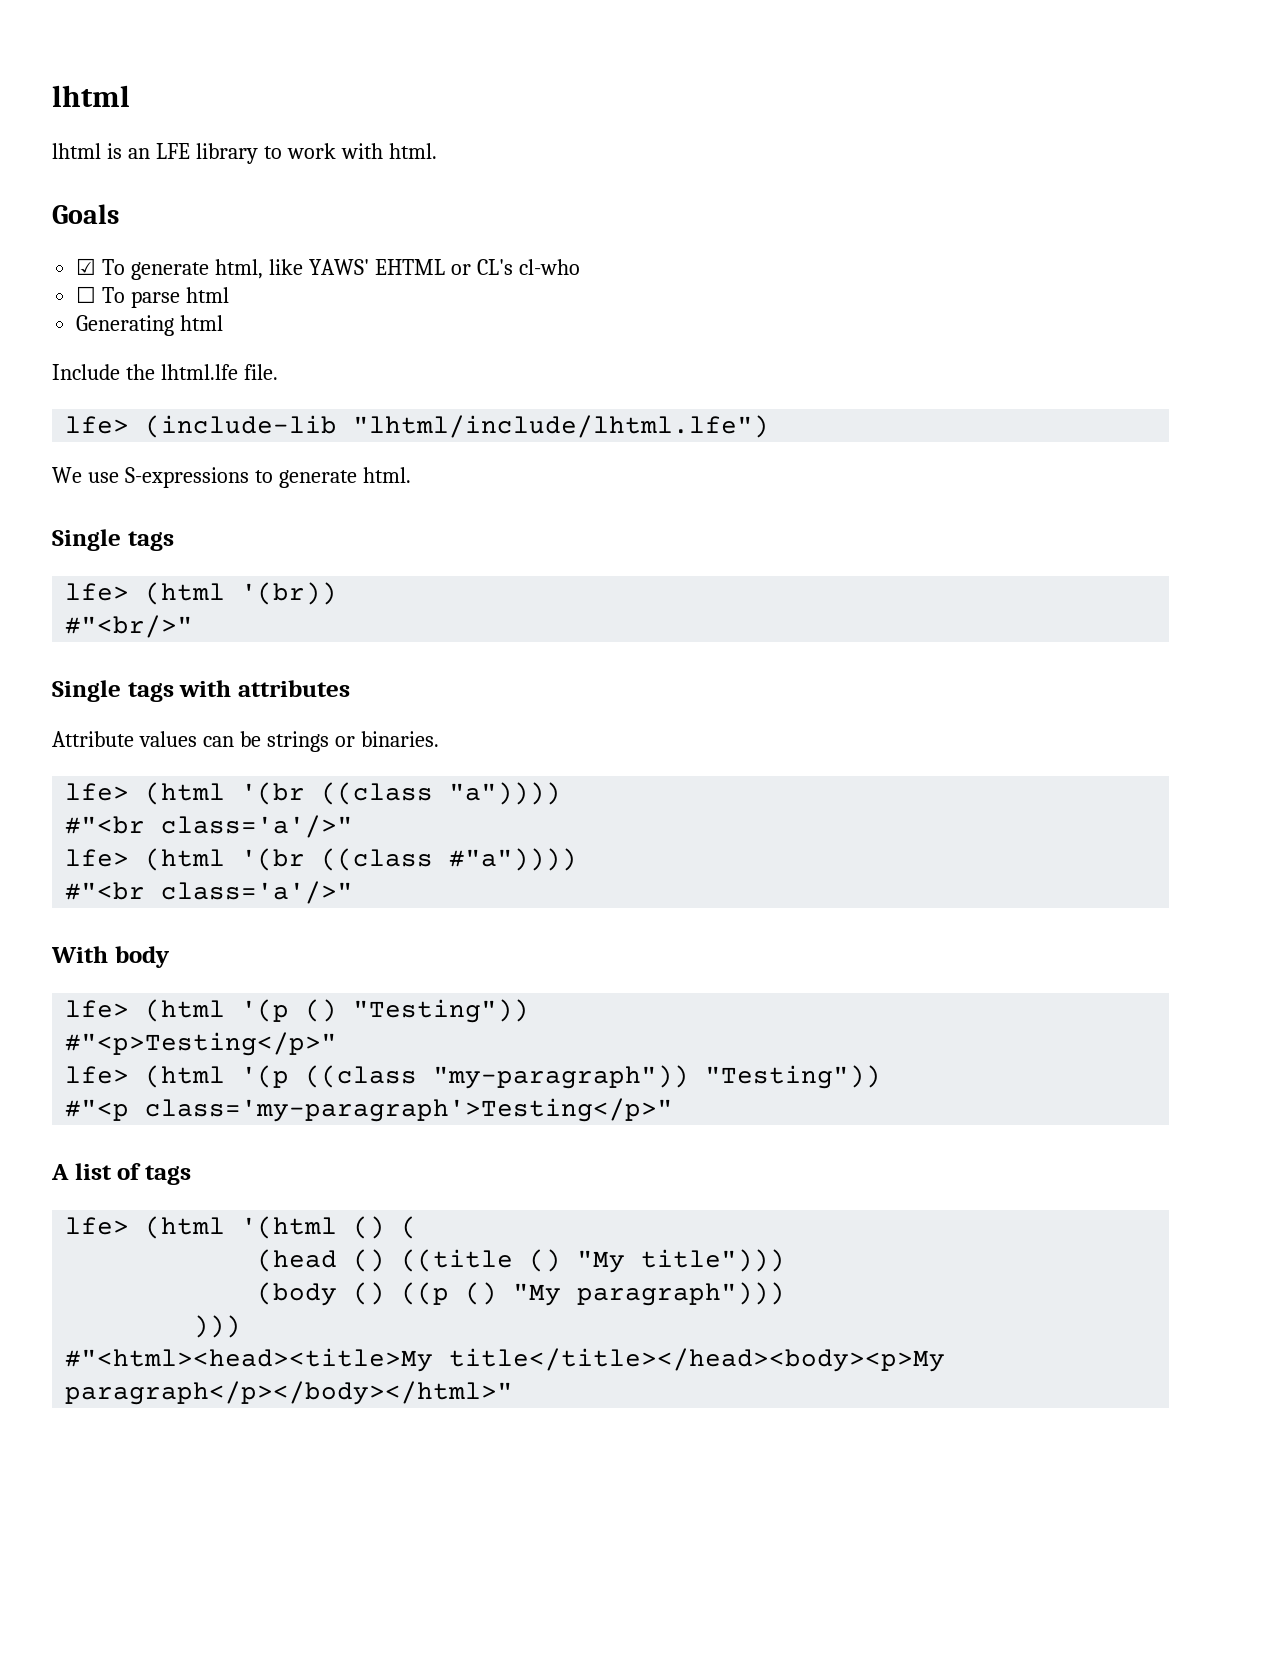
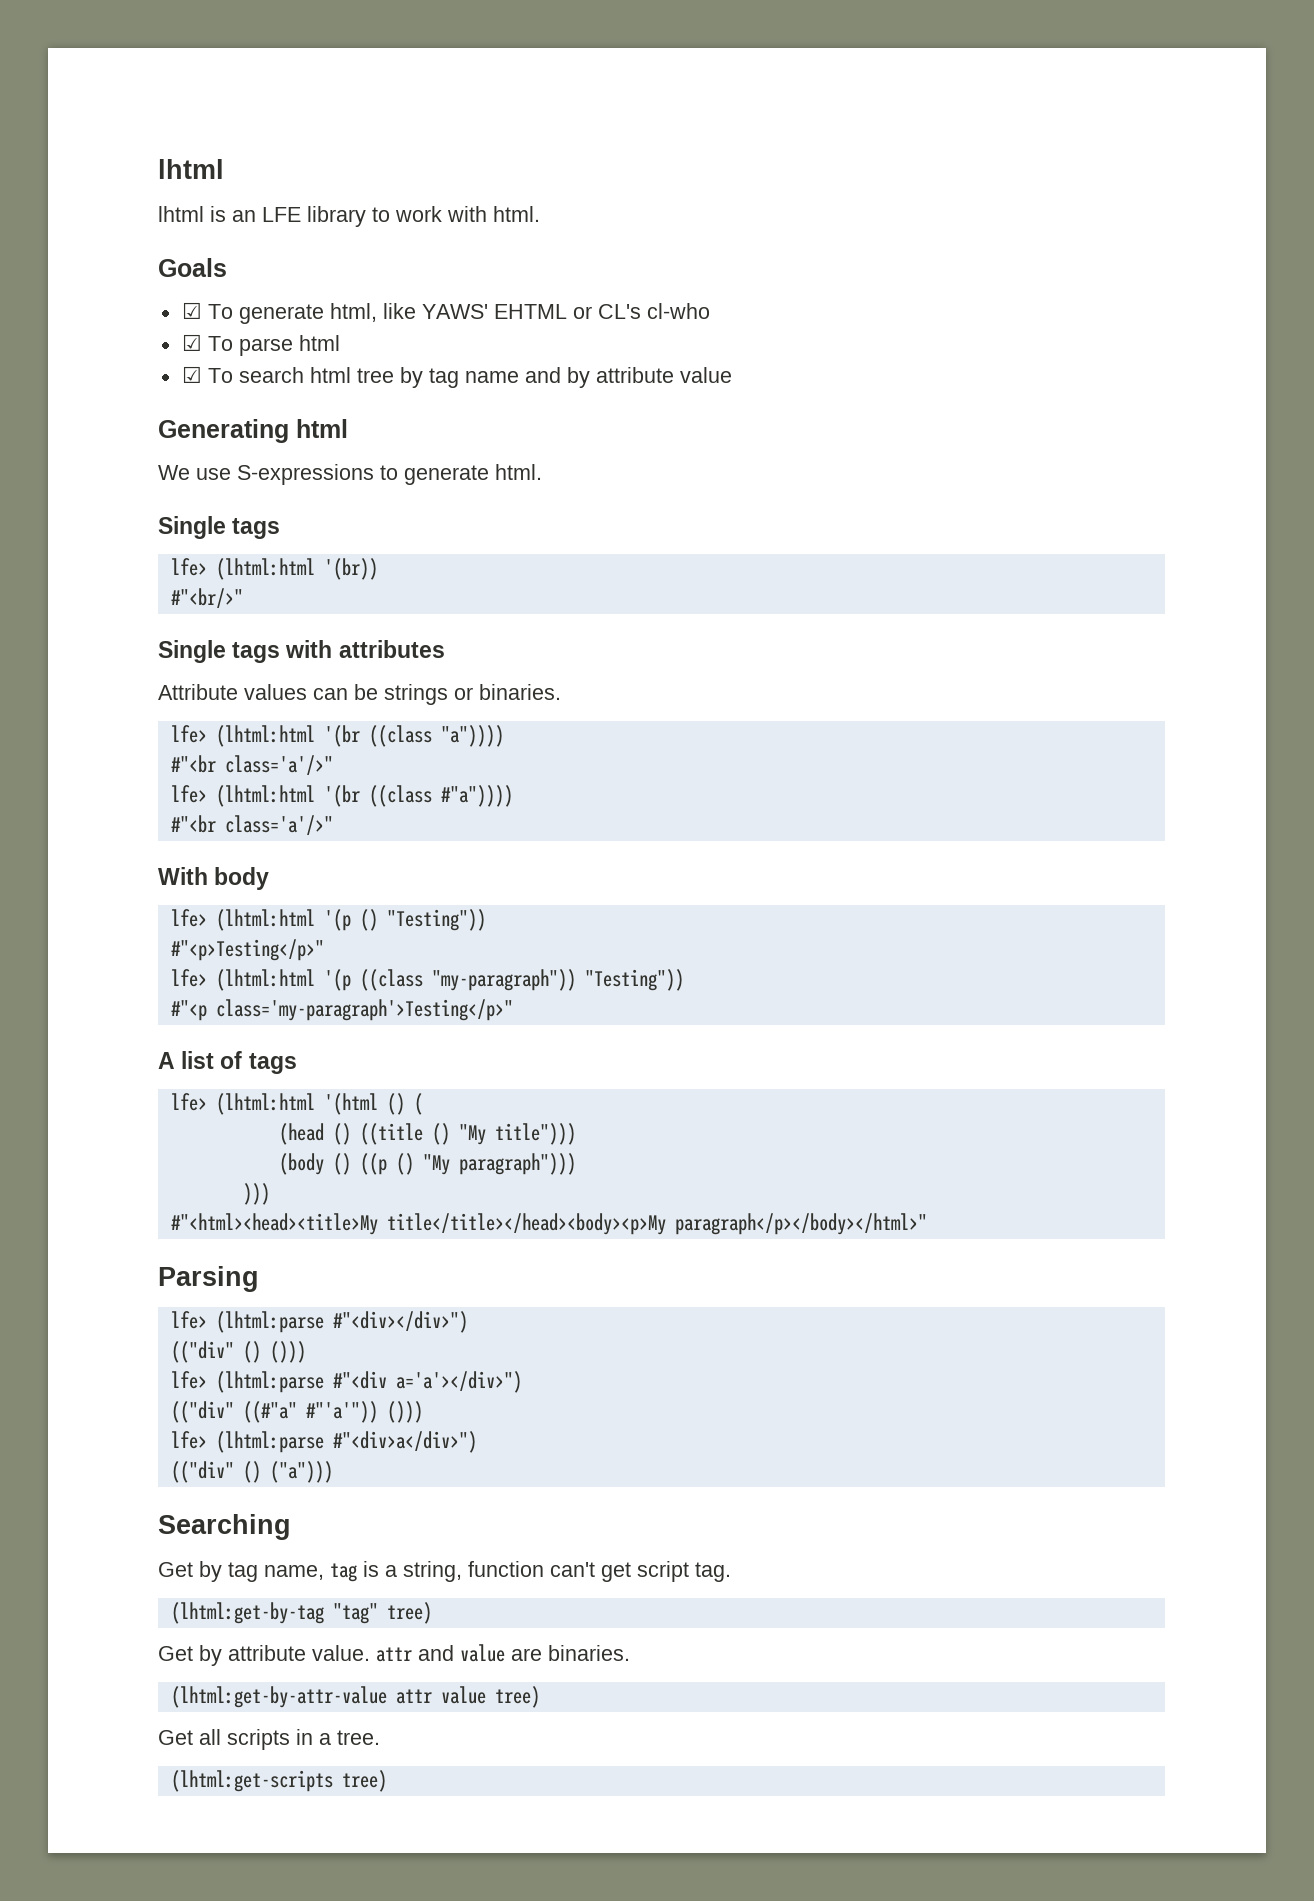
[76,286,97,303] ☐ -> [181,334,202,351] ☑
[76,315,224,336] [52,364,278,380] [65,415,770,438] Generating html // Include the lhtml.lfe file. // lfe> (include-lib "lhtml/include/lhtml.lfe") -> [181,366,732,388] [158,419,348,443] ☑ To search html tree by tag name and by attribute value // Generating html
[145,582,226,605] (html -> [215,558,315,580] (lhtml:html
[145,782,226,805] (html -> [215,725,315,747] (lhtml:html
[145,848,226,871] (html -> [215,785,315,807] (lhtml:html
[145,999,226,1022] (html -> [215,909,315,931] (lhtml:html
[145,1065,226,1088] (html -> [215,969,315,991] (lhtml:html
[145,1216,226,1239] (html -> [215,1093,315,1115] (lhtml:html
(514, 1393) none -> [158,1266,259,1292] [170,1311,468,1333] [170,1341,306,1363] [170,1371,522,1393] [170,1401,423,1423] [170,1431,477,1453] [170,1461,333,1483] [158,1514,291,1540] [158,1561,731,1582] [170,1602,432,1624] [158,1644,630,1666] [170,1686,540,1708] [158,1729,380,1750] [170,1770,387,1792] // Parsing // lfe> (lhtml:parse #"<div></div>") // (("div" () ())) // lfe> (lhtml:parse #"<div a='a'></div>") // (("div" ((#"a" #"'a'")) ())) // lfe> (lhtml:parse #"<div>a</div>") // (("div" () ("a"))) // Searching // Get by tag name, tag is a string, function can't get script tag. // (lhtml:get-by-tag "tag" tree) // Get by attribute value. attr and value are binaries. // (lhtml:get-by-attr-value attr value tree) // Get all scripts in a tree. // (lhtml:get-scripts tree)

